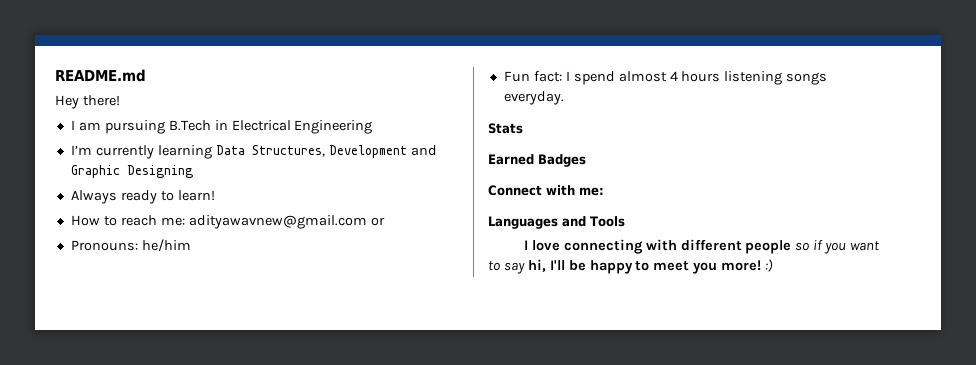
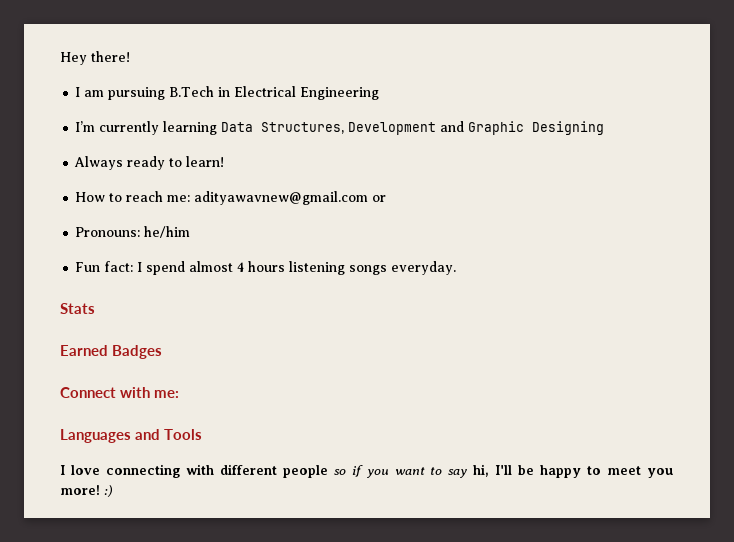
[55,69,146,82] README.md // -> (60, 58) none

